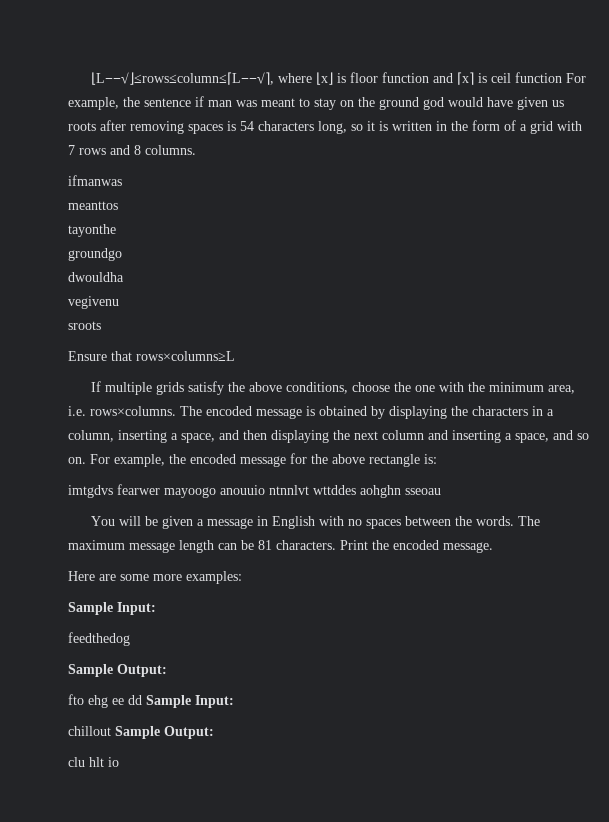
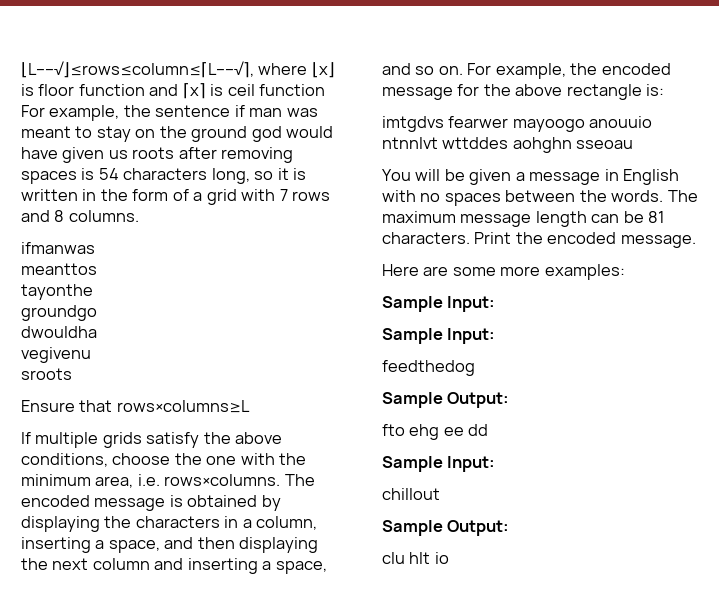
(156, 608) none -> [382,328,496,344] // Sample Input:
(142, 700) none -> (489, 430) //
(111, 731) none -> (440, 494) //

